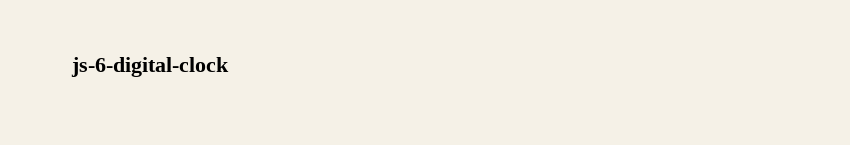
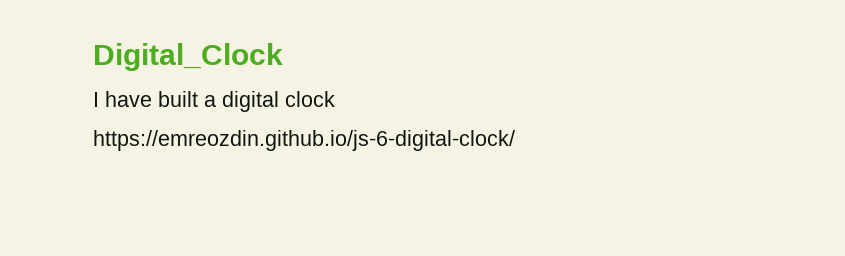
[71,57,229,77] js-6-digital-clock -> [93,43,283,71] [93,91,335,112] [93,130,515,151] Digital_Clock // I have built a digital clock // https://emreozdin.github.io/js-6-digital-clock/

